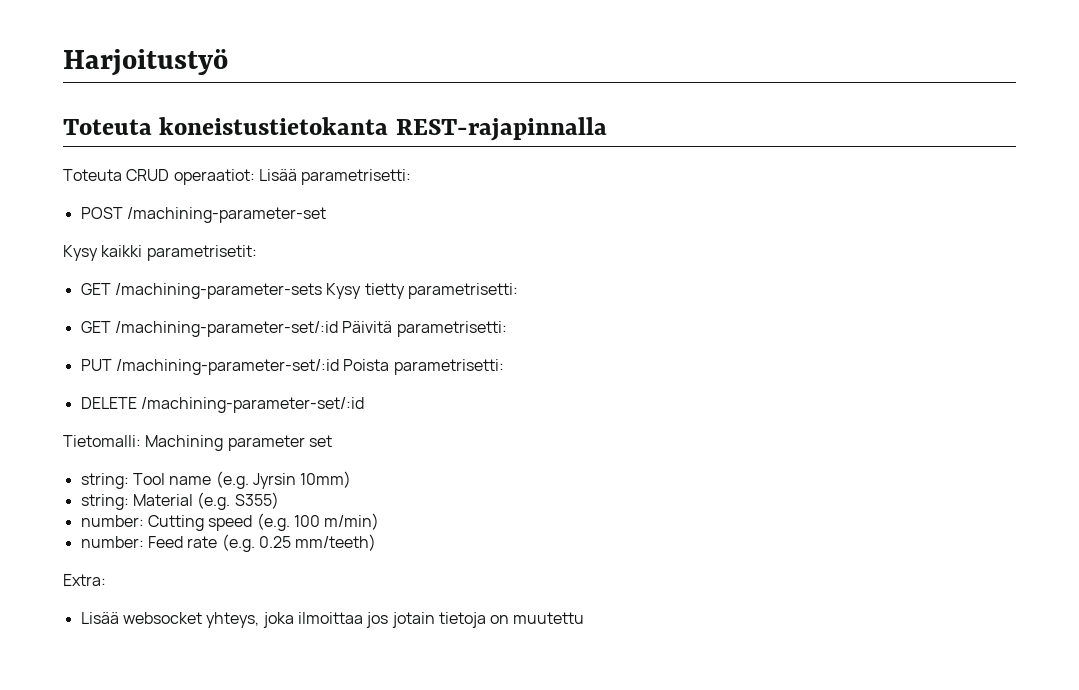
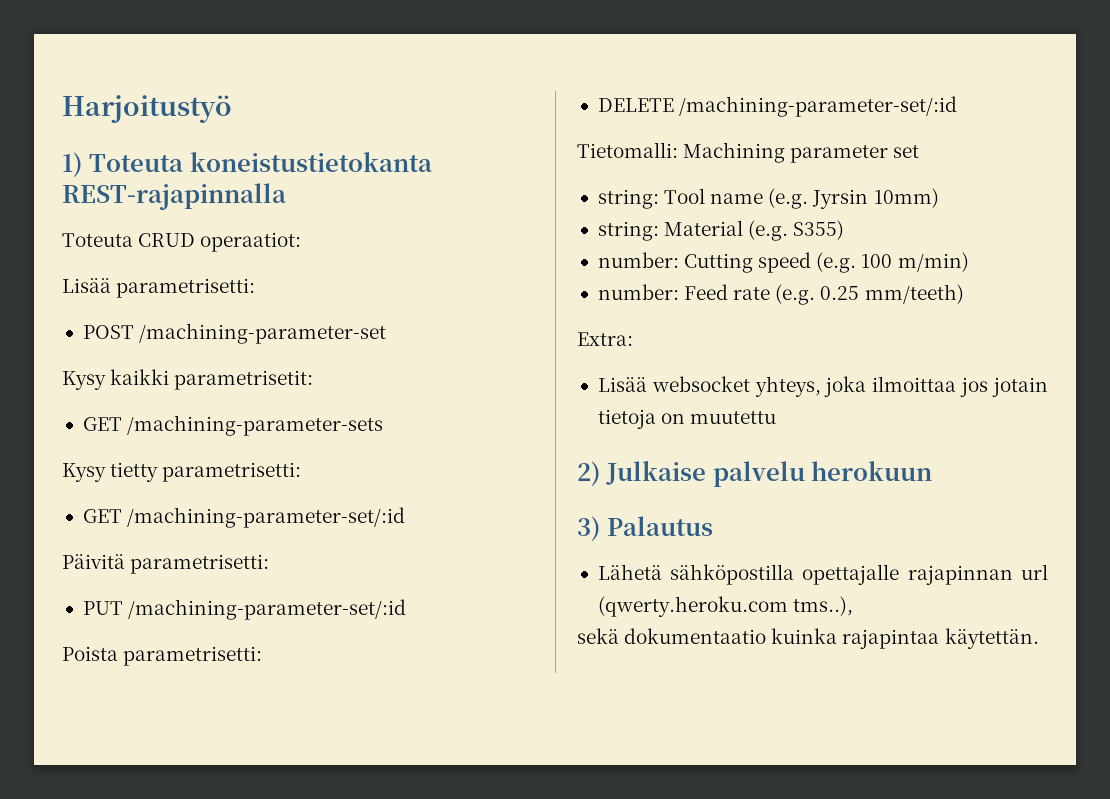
(228, 62) none -> [62,152,83,177] 1)
(255, 177) none -> (302, 242) //
(322, 291) none -> (384, 425) //
(338, 329) none -> (406, 517) //
(339, 367) none -> (407, 609) //
(585, 618) none -> [577,461,933,487] [577,516,714,541] [597,564,1048,585] [597,596,854,617] [577,628,1039,649] // 2) Julkaise palvelu herokuun // 3) Palautus // Lähetä sähköpostilla opettajalle rajapinnan url (qwerty.heroku.com tms..), // sekä dokumentaatio kuinka rajapintaa käytettän.

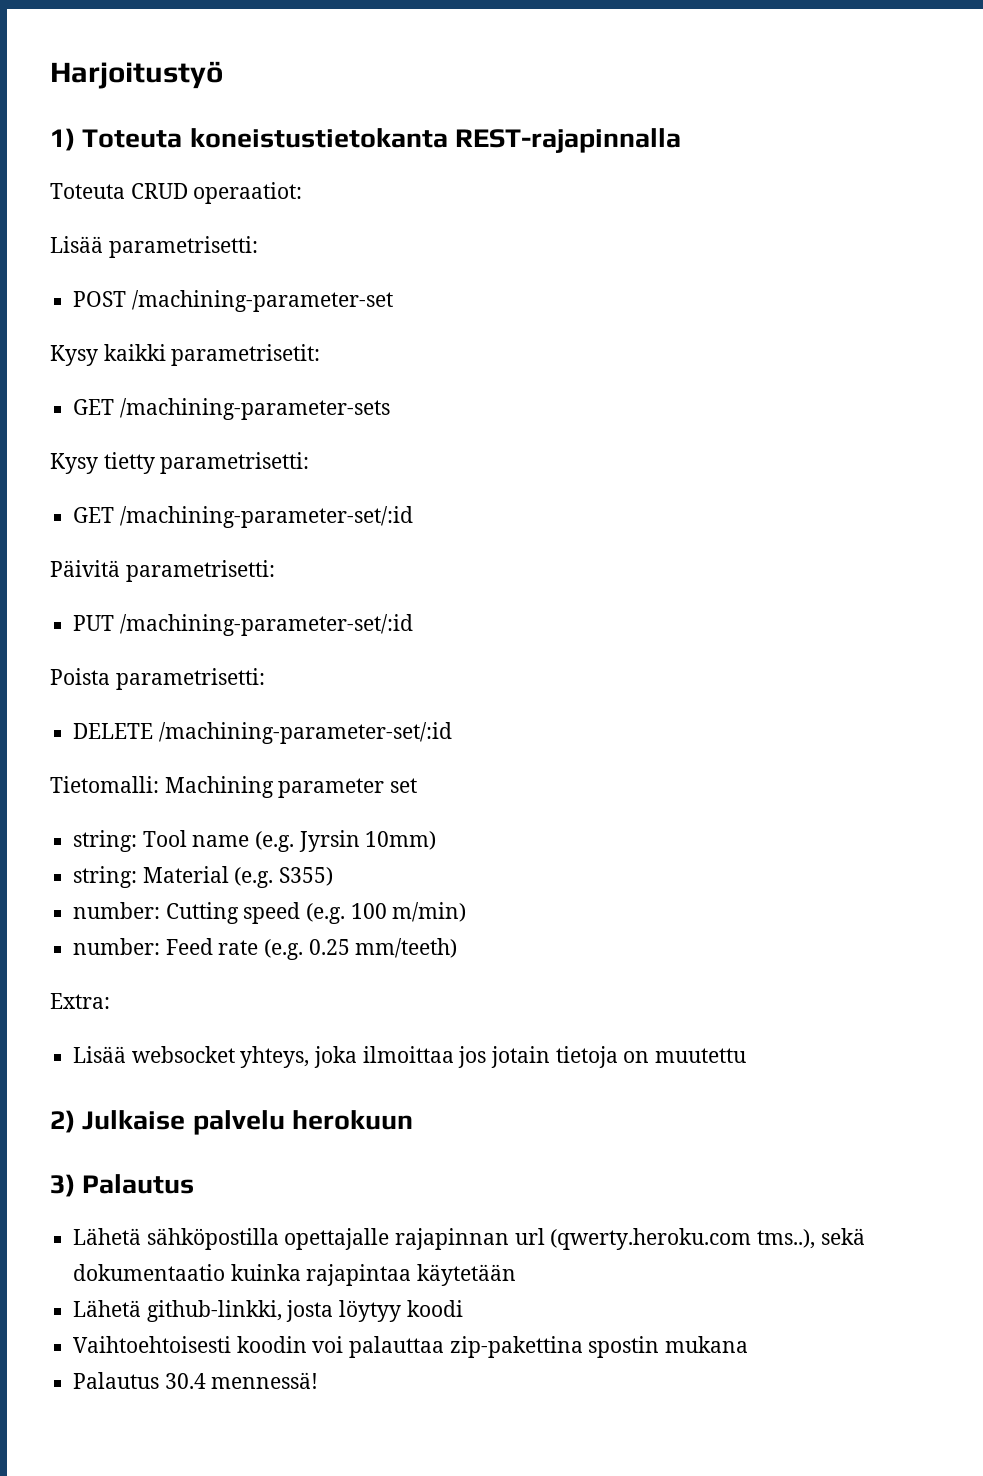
(854, 606) // -> (816, 1239) none
[944,628,1039,649] käytettän. -> [417,1264,517,1286] [73,1300,463,1322] [73,1336,749,1358] [73,1372,319,1389] käytetään // Lähetä github-linkki, josta löytyy koodi // Vaihtoehtoisesti koodin voi palauttaa zip-pakettina spostin mukana // Palautus 30.4 mennessä!

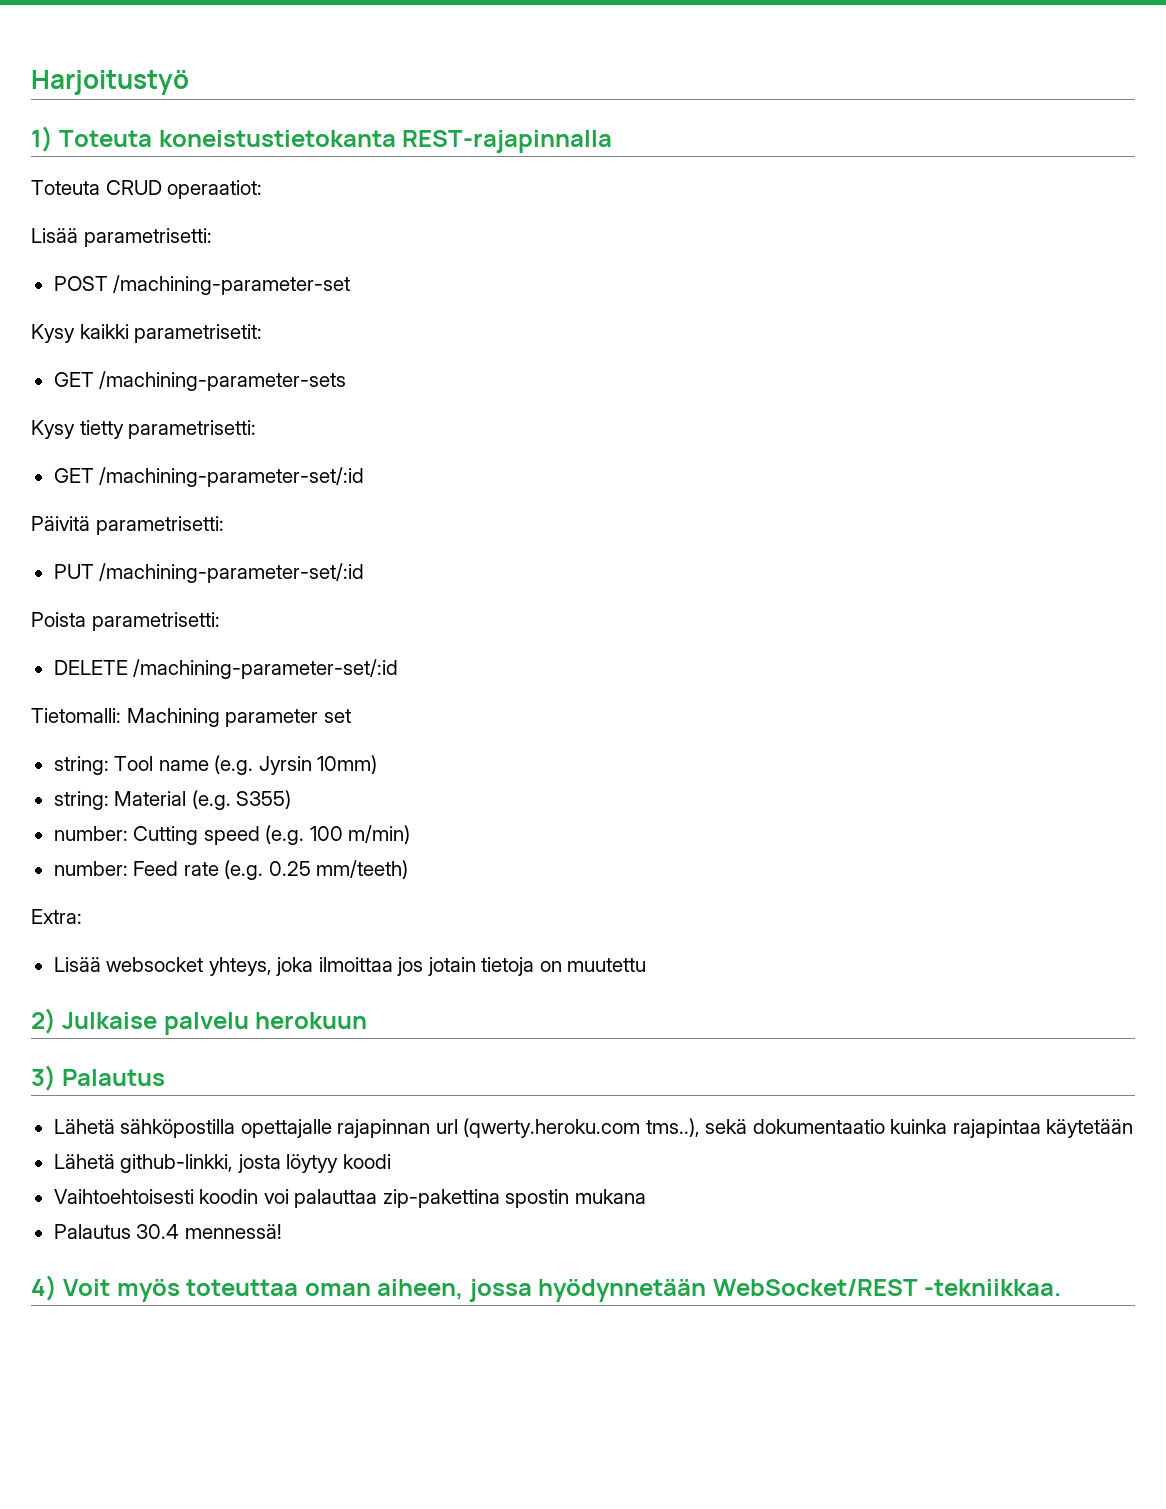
(319, 1380) none -> [31,1275,1062,1302] // 4) Voit myös toteuttaa oman aiheen, jossa hyödynnetään WebSocket/REST -tekniikkaa.

